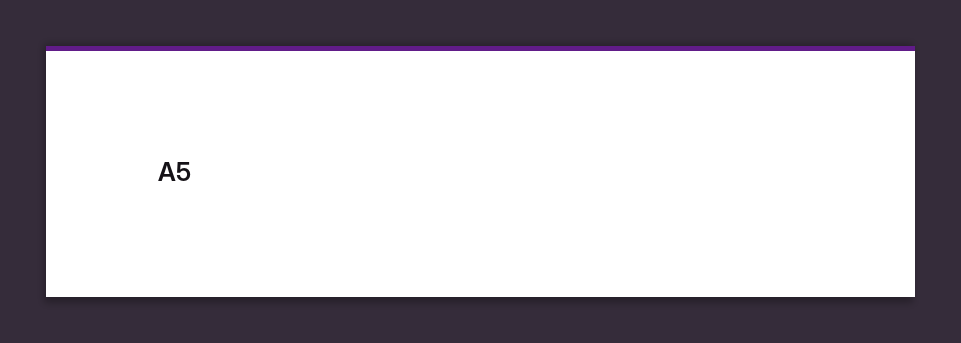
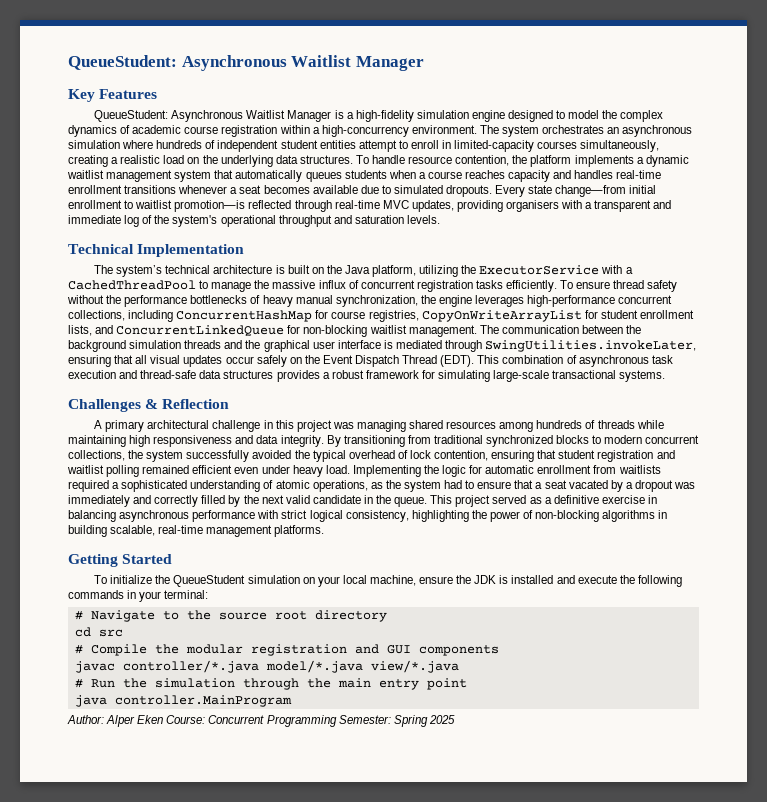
[158,162,191,181] A5 -> [68,55,424,71] [68,89,158,102] [94,110,664,122] [68,125,693,137] [68,140,660,152] [68,155,689,167] [67,170,662,182] [68,185,657,197] [68,200,672,212] [68,215,440,227] [68,244,245,257] [94,265,633,277] [68,280,678,292] [67,295,673,307] [68,310,694,322] [68,325,642,337] [68,340,697,352] [68,355,673,367] [68,370,666,382] [68,399,230,412] [94,420,664,432] [68,435,700,447] [68,450,675,462] [67,465,661,477] [68,480,696,492] [68,495,657,507] [68,510,668,522] [68,525,325,537] [68,554,173,567] [94,575,682,587] [68,590,209,602] [74,610,387,622] [74,627,123,637] [74,644,499,656] [74,660,459,673] [74,678,467,690] [74,695,292,707] [67,715,455,727] QueueStudent: Asynchronous Waitlist Manager // Key Features // QueueStudent: Asynchronous Waitlist Manager is a high-fidelity simulation engine designed to model the complex dynamics of academic course registration within a high-concurrency environment. The system orchestrates an asynchronous simulation where hundreds of independent student entities attempt to enroll in limited-capacity courses simultaneously, creating a realistic load on the underlying data structures. To handle resource contention, the platform implements a dynamic waitlist management system that automatically queues students when a course reaches capacity and handles real-time enrollment transitions whenever a seat becomes available due to simulated dropouts. Every state change—from initial enrollment to waitlist promotion—is reflected through real-time MVC updates, providing organisers with a transparent and immediate log of the system's operational throughput and saturation levels. // Technical Implementation // The system’s technical architecture is built on the Java platform, utilizing the ExecutorService with a CachedThreadPool to manage the massive influx of concurrent registration tasks efficiently. To ensure thread safety without the performance bottlenecks of heavy manual synchronization, the engine leverages high-performance concurrent collections, including ConcurrentHashMap for course registries, CopyOnWriteArrayList for student enrollment lists, and ConcurrentLinkedQueue for non-blocking waitlist management. The communication between the background simulation threads and the graphical user interface is mediated through SwingUtilities.invokeLater, ensuring that all visual updates occur safely on the Event Dispatch Thread (EDT). This combination of asynchronous task execution and thread-safe data structures provides a robust framework for simulating large-scale transactional systems. // Challenges & Reflection // A primary architectural challenge in this project was managing shared resources among hundreds of threads while maintaining high responsiveness and data integrity. By transitioning from traditional synchronized blocks to modern concurrent collections, the system successfully avoided the typical overhead of lock contention, ensuring that student registration and waitlist polling remained efficient even under heavy load. Implementing the logic for automatic enrollment from waitlists required a sophisticated understanding of atomic operations, as the system had to ensure that a seat vacated by a dropout was immediately and correctly filled by the next valid candidate in the queue. This project served as a definitive exercise in balancing asynchronous performance with strict logical consistency, highlighting the power of non-blocking algorithms in building scalable, real-time management platforms. // Getting Started // To initialize the QueueStudent simulation on your local machine, ensure the JDK is installed and execute the following commands in your terminal: // # Navigate to the source root directory // cd src // # Compile the modular registration and GUI components // javac controller/*.java model/*.java view/*.java // # Run the simulation through the main entry point // java controller.MainProgram // Author: Alper Eken Course: Concurrent Programming Semester: Spring 2025

